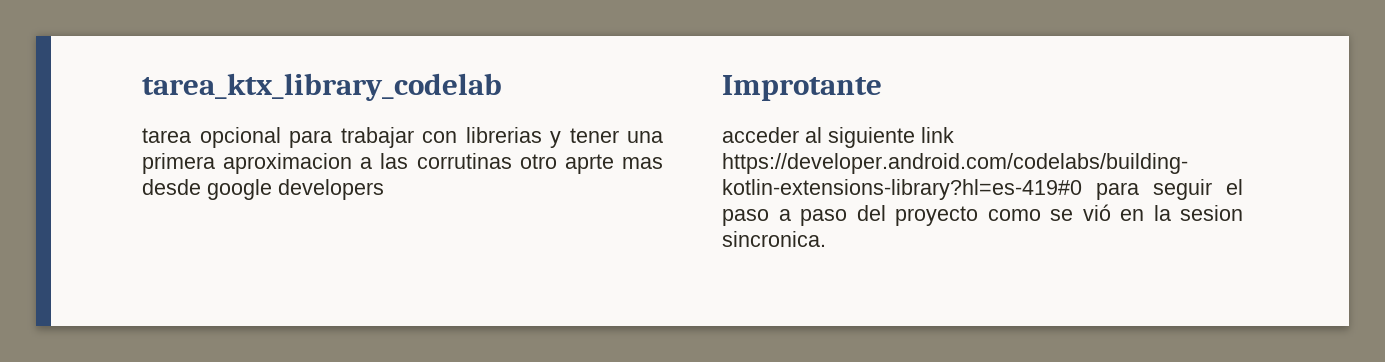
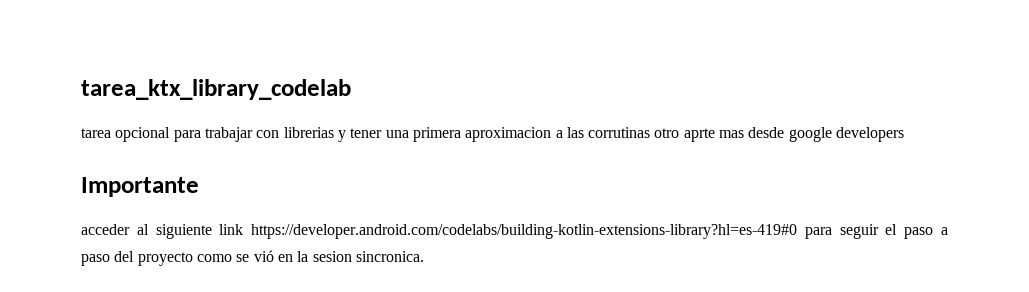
[722,75,882,101] Improtante -> [81,177,199,197] Importante

